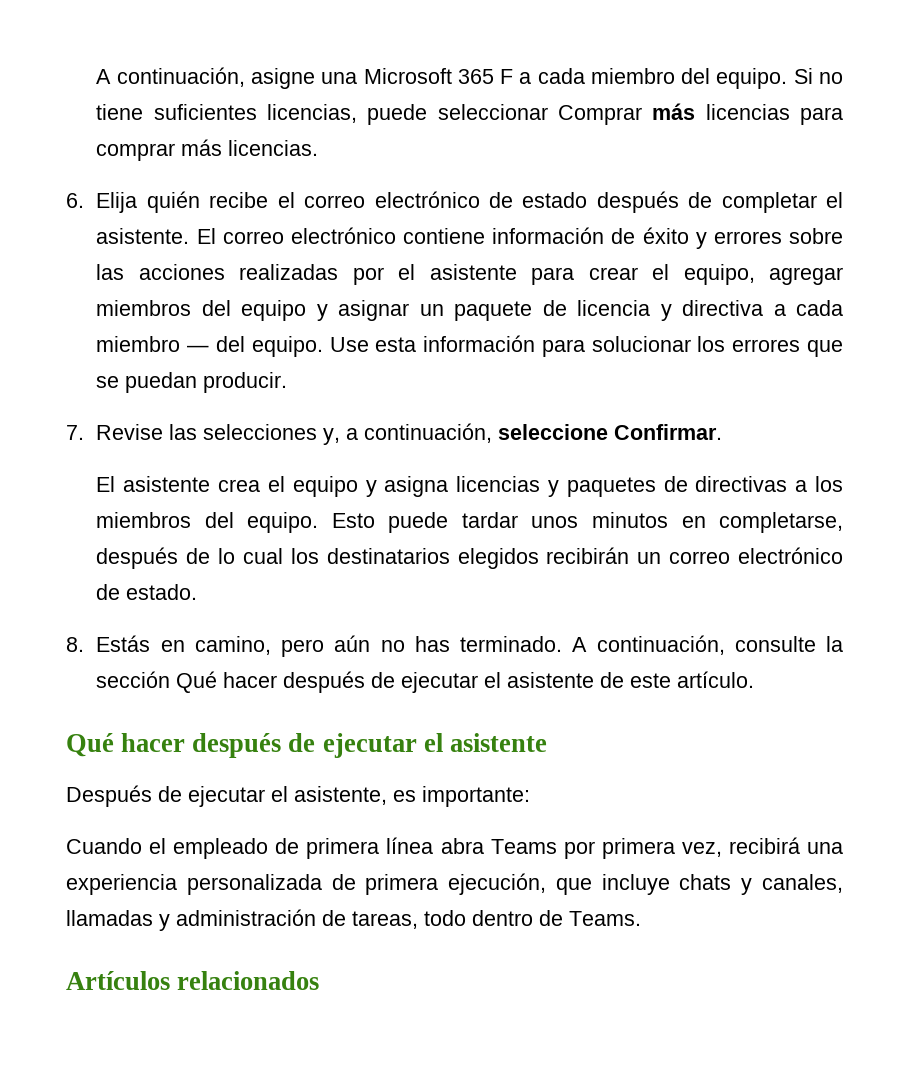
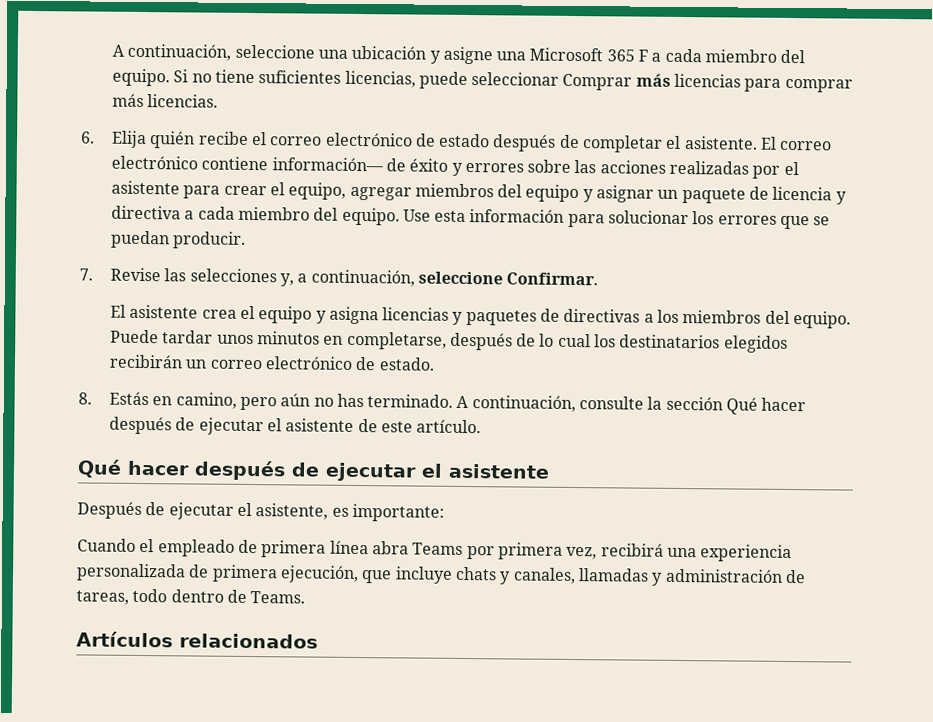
[96,67,245,87] A continuación, -> [111,43,441,64] A continuación, seleccione una ubicación y
[492,227,605,244] información -> [271,157,384,172] información—
[187,345,210,352] — -> (310, 213) none
[331,512,449,533] Esto puede -> [109,329,159,344] Puede

